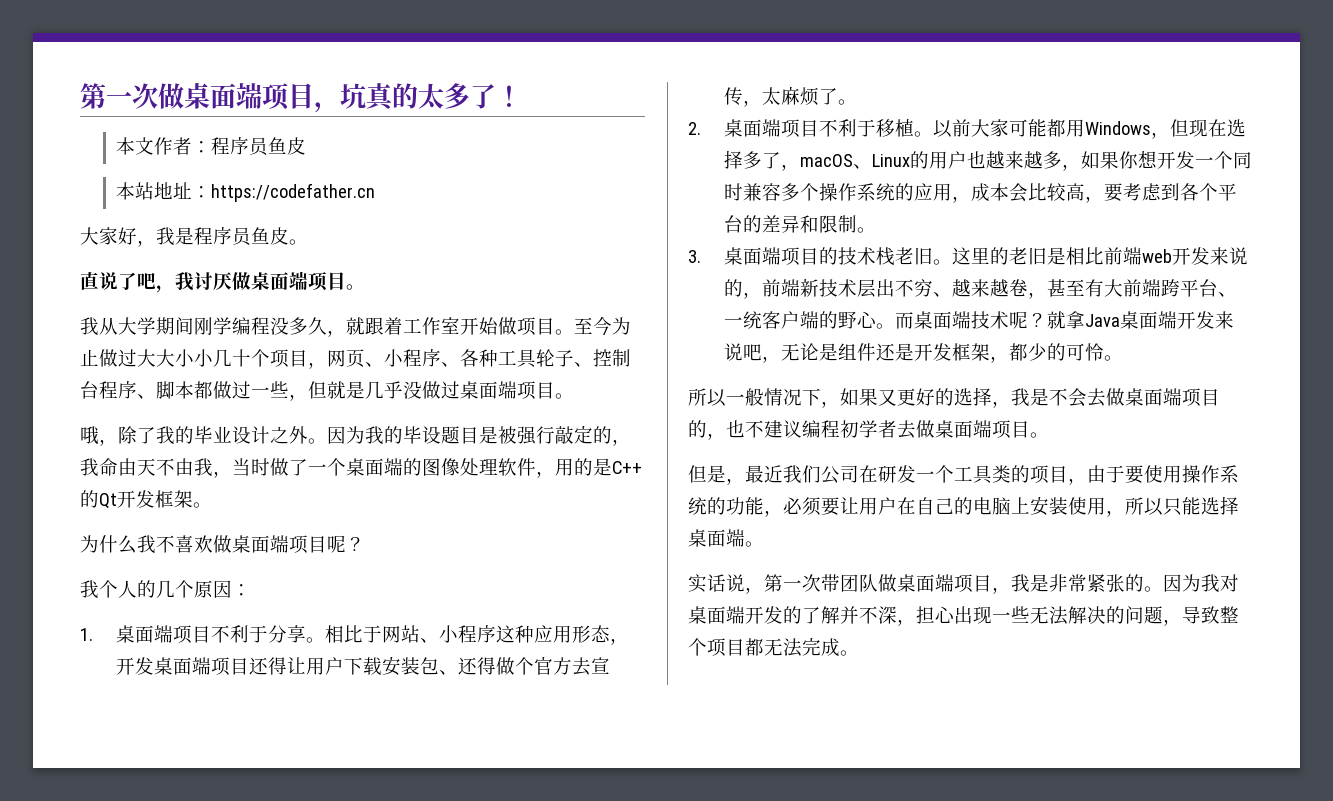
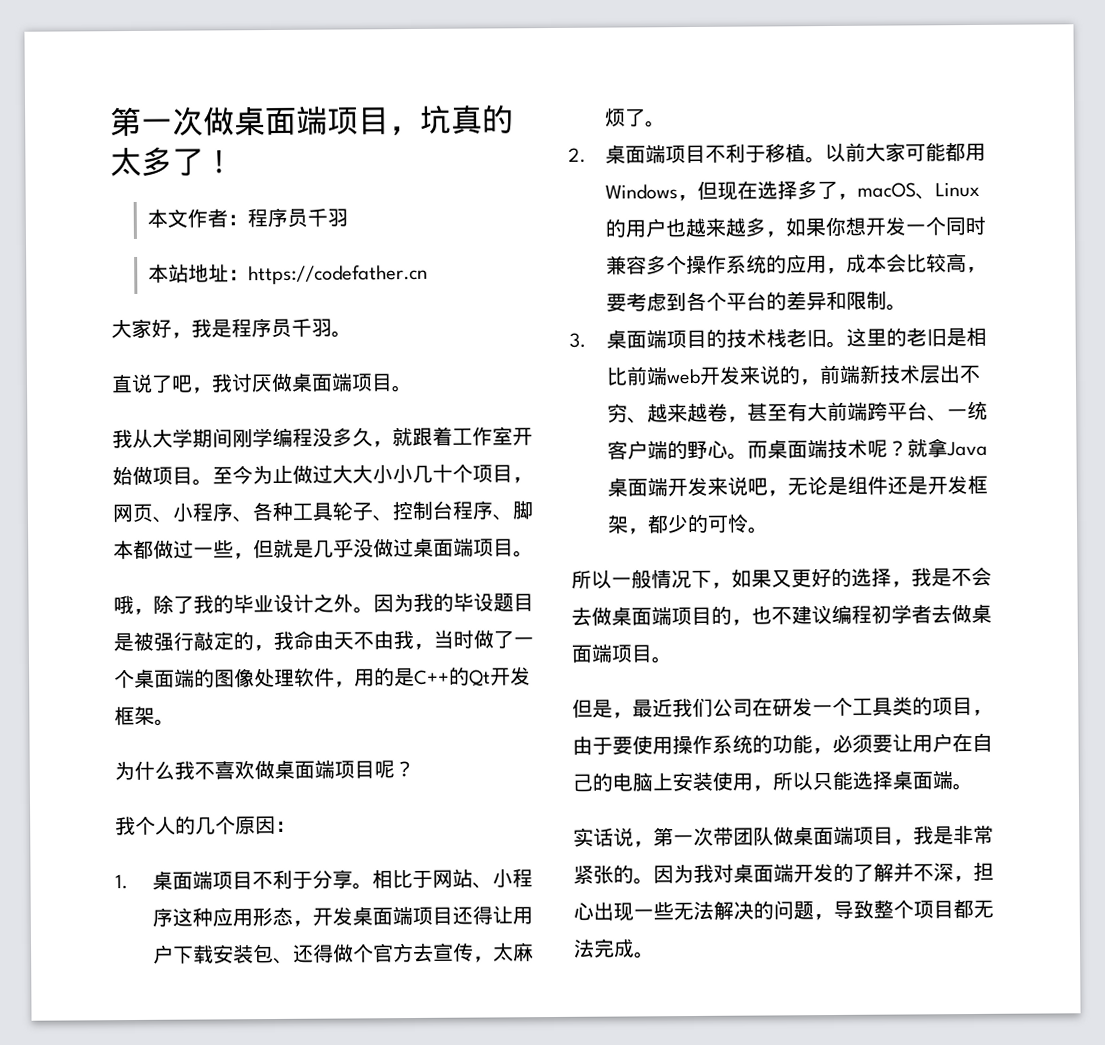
[268,137,307,155] 鱼皮 -> [306,208,348,227] 千羽
[251,227,289,245] 鱼皮 -> [291,318,332,337] 千羽

